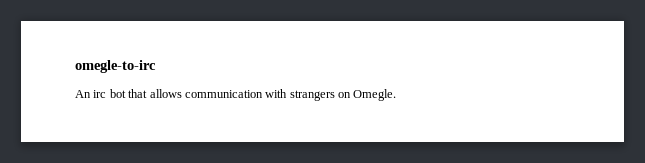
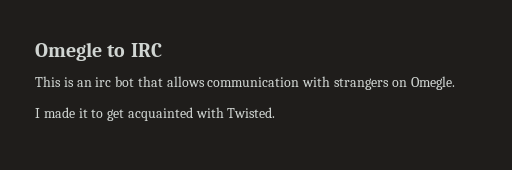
[75,60,156,73] [75,90,91,98] omegle-to-irc // An -> [35,42,162,61] [35,76,92,87] Omegle to IRC // This is an
(397, 95) none -> [35,107,276,121] // I made it to get acquainted with Twisted.

